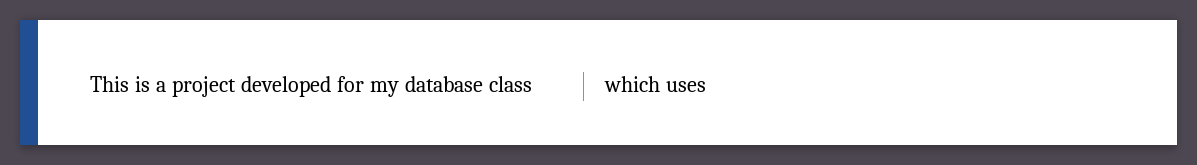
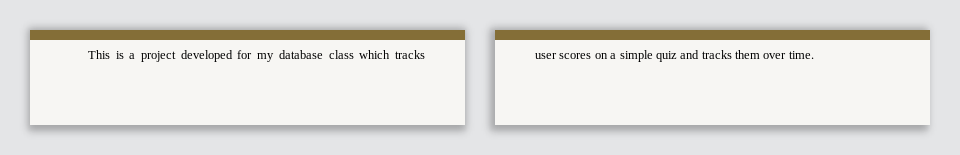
[665,81,706,92] uses -> [395,50,814,62] tracks user scores on a simple quiz and tracks them over time.

